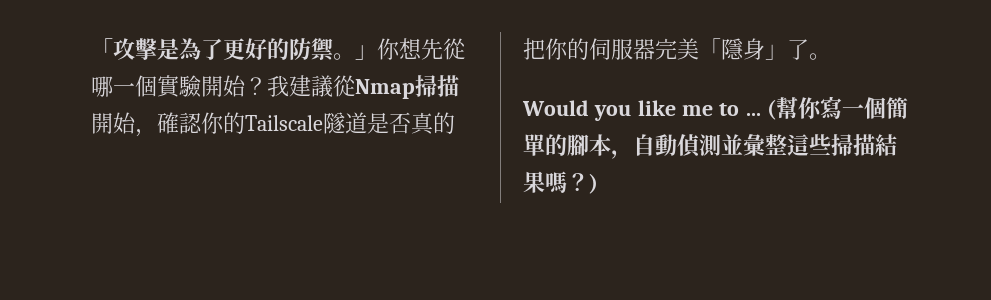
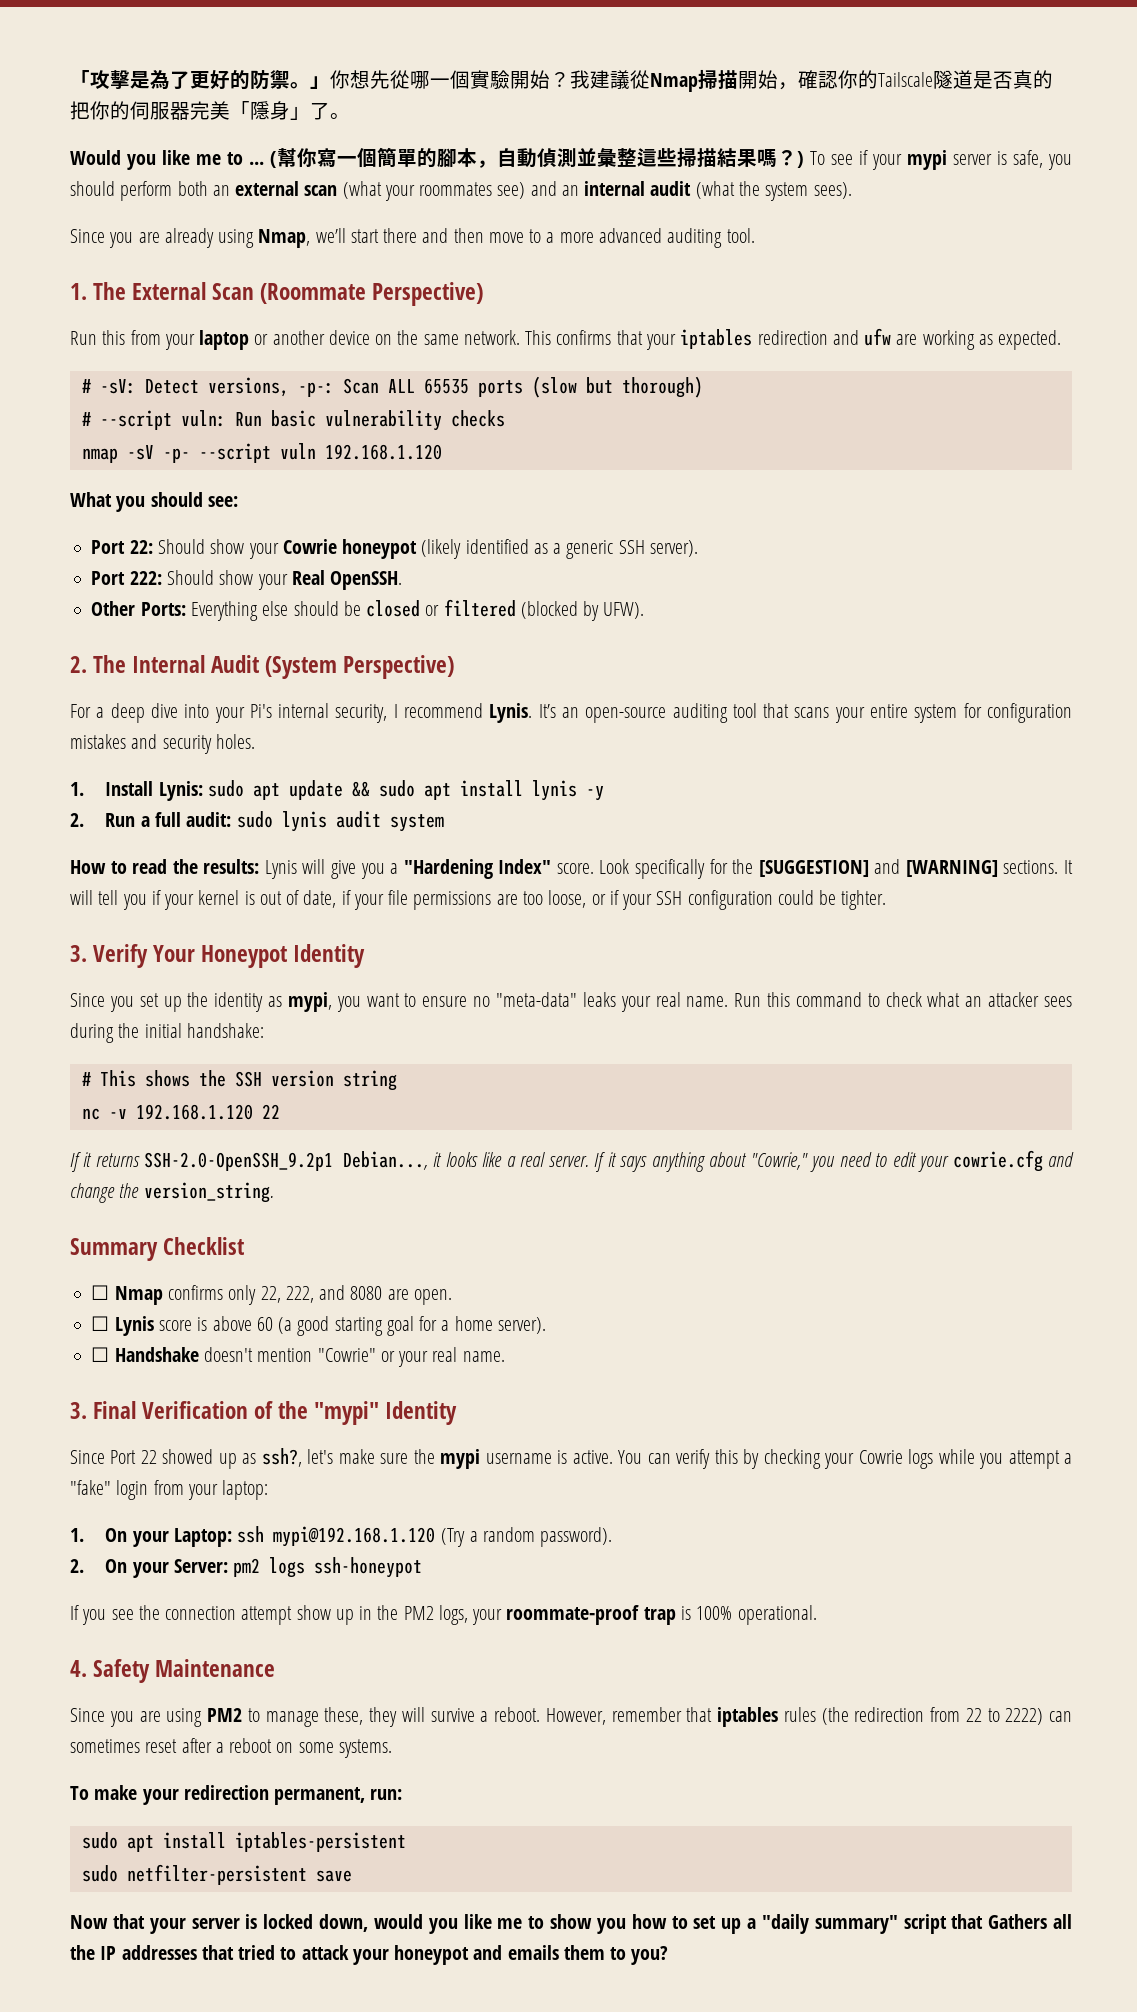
(598, 183) none -> [810,150,1072,170] [70,181,852,201] [70,228,755,248] [70,282,484,306] [70,328,1062,350] [81,376,703,398] [81,410,505,431] [81,443,442,463] [70,492,238,512] [91,539,698,559] [91,570,403,590] [91,599,645,621] [70,655,455,679] [70,703,1072,723] [70,734,255,754] [70,780,604,801] [70,811,444,832] [70,859,1073,879] [70,890,887,910] [70,944,366,968] [70,992,1072,1012] [70,1023,264,1043] [81,1070,397,1091] [81,1104,280,1120] [70,1150,1075,1172] [70,1182,274,1203] [70,1237,245,1261] [91,1285,452,1305] [91,1316,546,1336] [91,1347,505,1367] [70,1401,458,1425] [70,1448,1073,1469] [70,1480,269,1500] [70,1526,613,1547] [70,1557,423,1578] [70,1605,817,1625] [70,1659,276,1683] [70,1707,1072,1727] [70,1738,392,1758] [70,1785,403,1805] [81,1832,406,1852] [81,1864,352,1885] [70,1914,1073,1934] [70,1945,669,1965] To see if your mypi server is safe, you should perform both an external scan (what your roommates see) and an internal audit (what the system sees). // Since you are already using Nmap, we’ll start there and then move to a more advanced auditing tool. // 1. The External Scan (Roommate Perspective) // Run this from your laptop or another device on the same network. This confirms that your iptables redirection and ufw are working as expected. // # -sV: Detect versions, -p-: Scan ALL 65535 ports (slow but thorough) // # --script vuln: Run basic vulnerability checks // nmap -sV -p- --script vuln 192.168.1.120 // What you should see: // Port 22: Should show your Cowrie honeypot (likely identified as a generic SSH server). // Port 222: Should show your Real OpenSSH. // Other Ports: Everything else should be closed or filtered (blocked by UFW). // 2. The Internal Audit (System Perspective) // For a deep dive into your Pi's internal security, I recommend Lynis. It’s an open-source auditing tool that scans your entire system for configuration mistakes and security holes. // 1. Install Lynis: sudo apt update && sudo apt install lynis -y // 2. Run a full audit: sudo lynis audit system // How to read the results: Lynis will give you a "Hardening Index" score. Look specifically for the [SUGGESTION] and [WARNING] sections. It will tell you if your kernel is out of date, if your file permissions are too loose, or if your SSH configuration could be tighter. // 3. Verify Your Honeypot Identity // Since you set up the identity as mypi, you want to ensure no "meta-data" leaks your real name. Run this command to check what an attacker sees during the initial handshake: // # This shows the SSH version string // nc -v 192.168.1.120 22 // If it returns SSH-2.0-OpenSSH_9.2p1 Debian..., it looks like a real server. If it says anything about "Cowrie," you need to edit your cowrie.cfg and change the version_string. // Summary Checklist // ☐ Nmap confirms only 22, 222, and 8080 are open. // ☐ Lynis score is above 60 (a good starting goal for a home server). // ☐ Handshake doesn't mention "Cowrie" or your real name. // 3. Final Verification of the "mypi" Identity // Since Port 22 showed up as ssh?, let's make sure the mypi username is active. You can verify this by checking your Cowrie logs while you attempt a "fake" login from your laptop: // 1. On your Laptop: ssh mypi@192.168.1.120 (Try a random password). // 2. On your Server: pm2 logs ssh-honeypot // If you see the connection attempt show up in the PM2 logs, your roommate-proof trap is 100% operational. // 4. Safety Maintenance // Since you are using PM2 to manage these, they will survive a reboot. However, remember that iptables rules (the redirection from 22 to 2222) can sometimes reset after a reboot on some systems. // To make your redirection permanent, run: // sudo apt install iptables-persistent // sudo netfilter-persistent save // Now that your server is locked down, would you like me to show you how to set up a "daily summary" script that Gathers all the IP addresses that tried to attack your honeypot and emails them to you?

